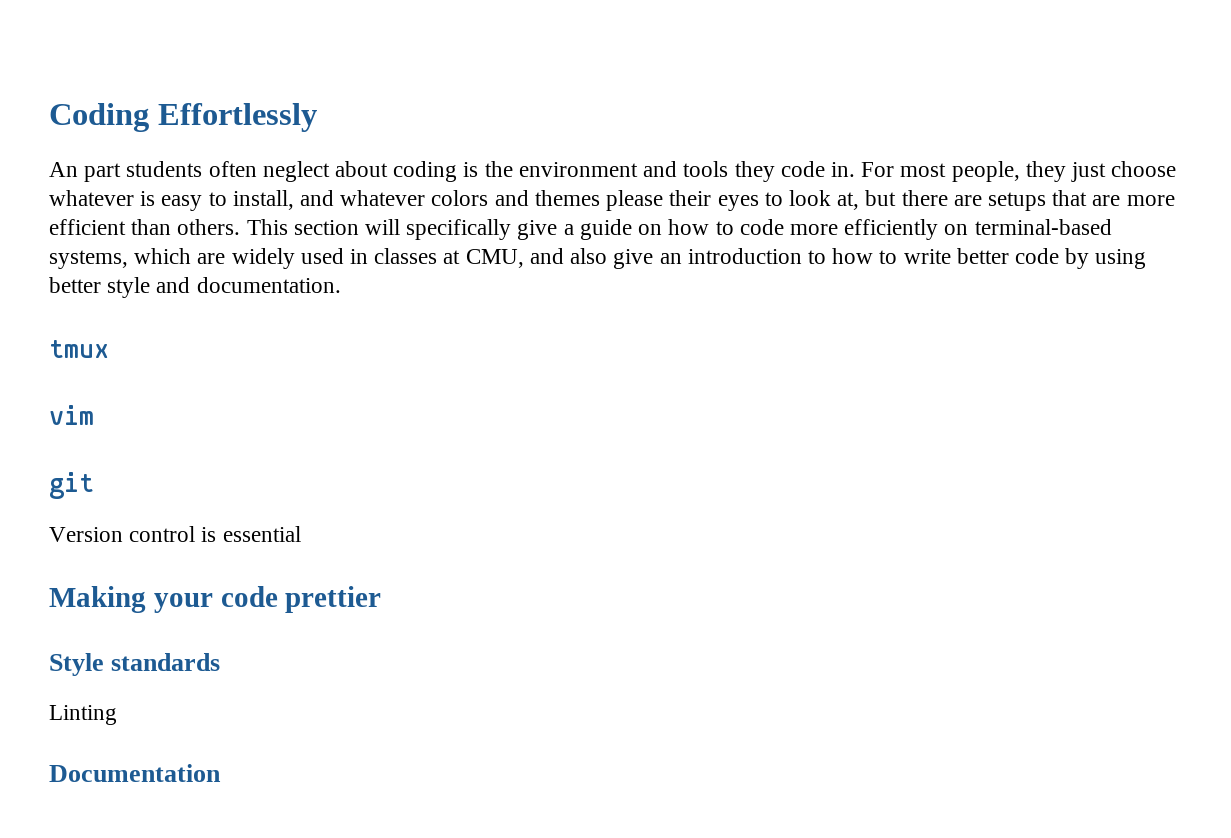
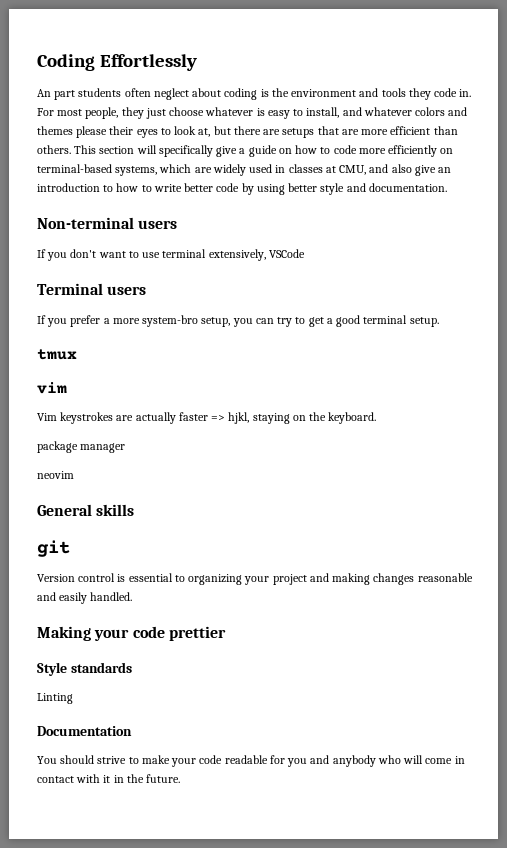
[49,340,109,358] [49,405,94,425] tmux // vim -> [37,217,178,229] [37,249,305,261] [37,283,147,295] [37,315,439,327] [37,349,77,360] [37,382,67,394] [37,412,377,424] [37,441,126,453] [37,471,74,479] [37,504,135,516] Non-terminal users // If you don't want to use terminal extensively, VSCode // Terminal users // If you prefer a more system-bro setup, you can try to get a good terminal setup. // tmux // vim // Vim keystrokes are actually faster => hjkl, staying on the keyboard. // package manager // neovim // General skills
(301, 534) none -> [174,573,473,585] [37,592,133,604] to organizing your project and making changes reasonable and easily handled.
(221, 773) none -> [37,755,465,767] [37,774,181,783] // You should strive to make your code readable for you and anybody who will come in contact with it in the future.

